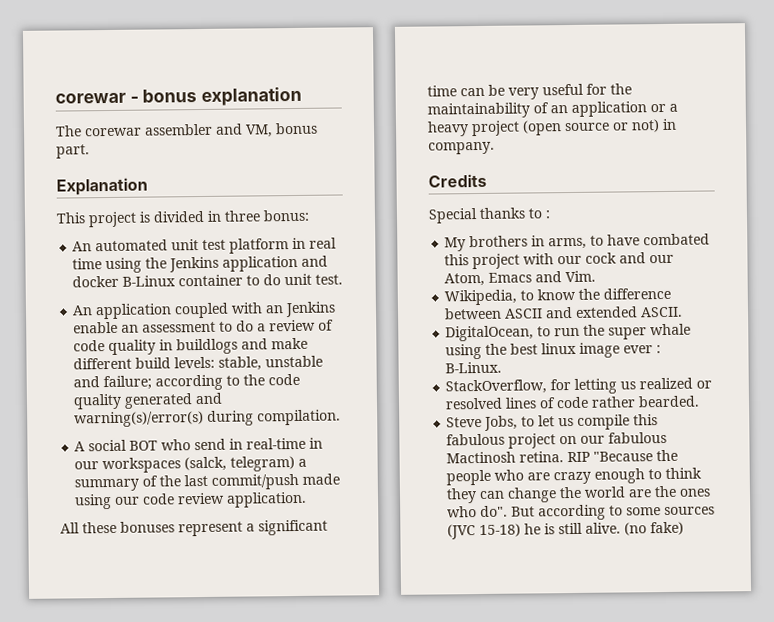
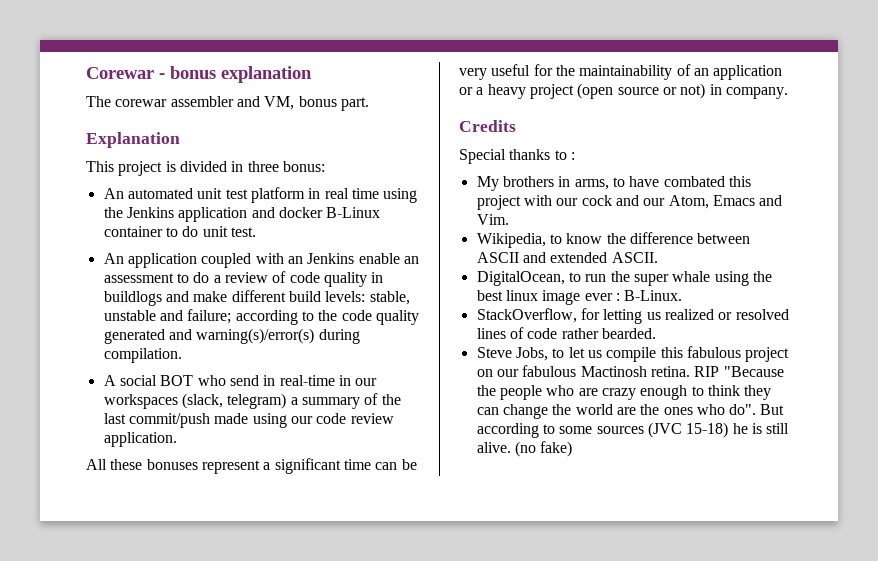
[55,92,126,104] corewar -> [86,67,154,79] Corewar
[184,456,228,472] (salck, -> [181,393,223,409] (slack,

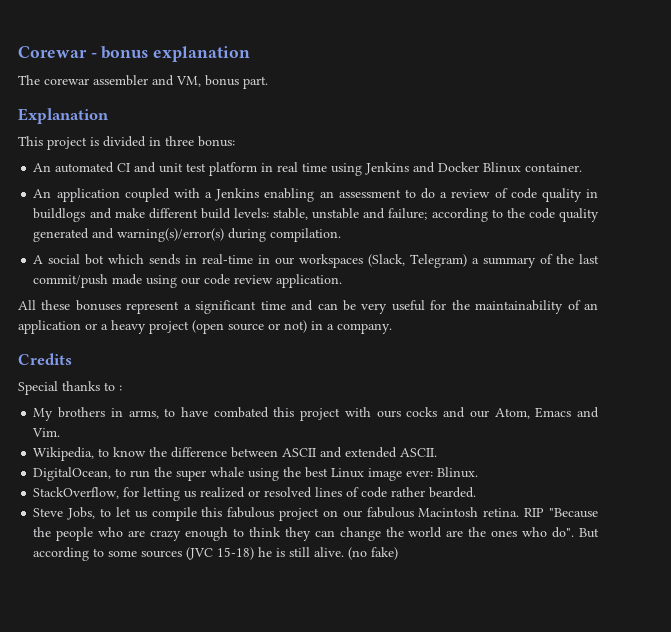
(193, 193) none -> [117,162,157,173] CI and
[103,207,381,222] [103,226,256,237] the Jenkins application and docker B-Linux container to do unit test. -> [365,162,583,175] Jenkins and Docker Blinux container.
[287,253,400,264] an Jenkins enable -> [205,188,315,202] a Jenkins enabling
[160,375,259,386] BOT who send -> [85,254,181,265] bot which sends
[181,393,287,409] (slack, telegram) -> [368,254,468,268] (Slack, Telegram)
(371, 464) none -> [291,300,314,311] and
(722, 89) none -> [327,324,334,330] a
[556,195,612,206] our cock -> [376,407,438,418] ours cocks
[505,290,683,305] linux image ever : B-Linux. -> [331,467,479,481] Linux image ever: Blinux.
[580,366,647,377] Mactinosh -> [418,507,479,517] Macintosh

